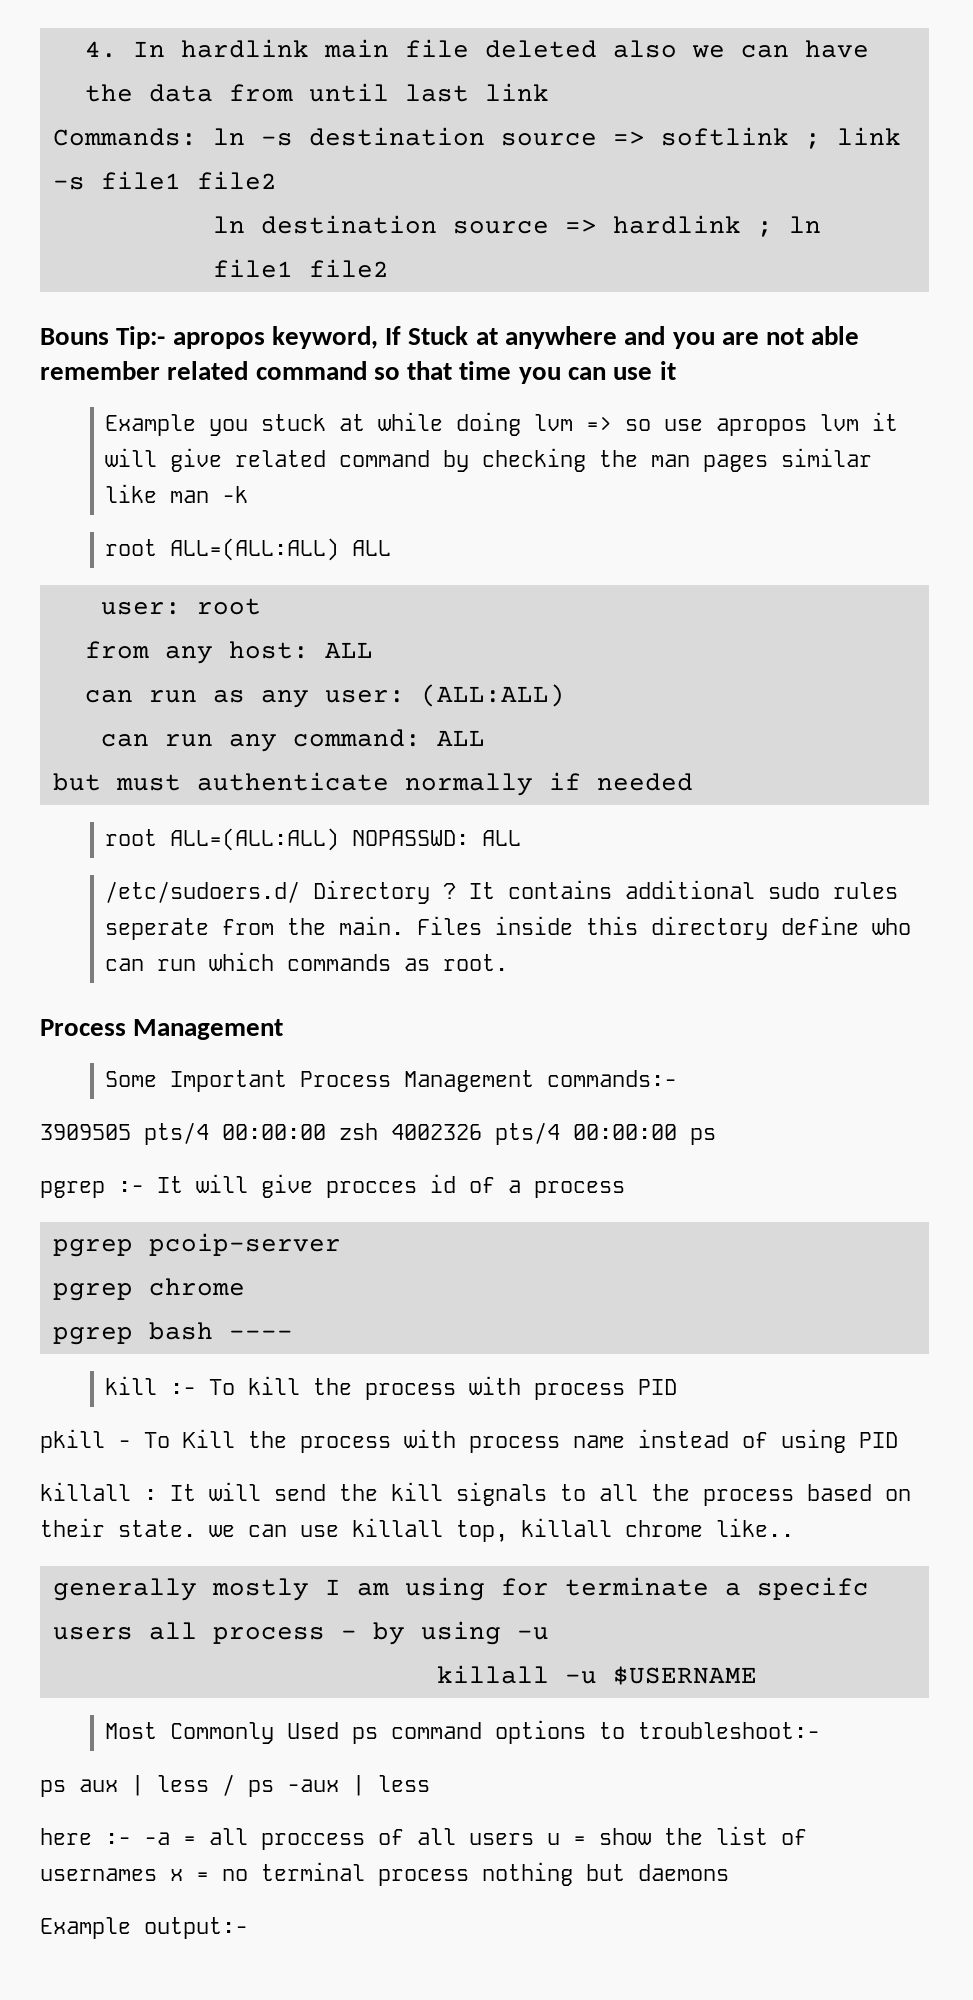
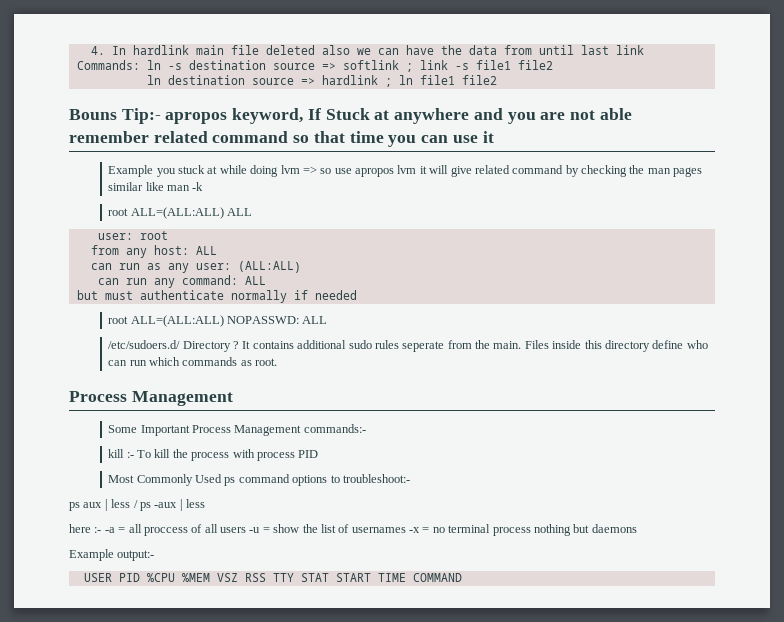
[40,1122,716,1145] [40,1174,625,1198] [52,1233,341,1257] [52,1278,245,1301] [52,1322,293,1345] // 3909505 pts/4 00:00:00 zsh 4002326 pts/4 00:00:00 ps // pgrep :- It will give procces id of a process // pgrep pcoip-server // pgrep chrome // pgrep bash ---- -> (366, 428) none
[40,1429,898,1453] [40,1482,911,1506] [40,1518,794,1542] [52,1577,869,1601] [52,1621,549,1645] [436,1665,757,1685] // pkill - To Kill the process with process name instead of using PID // killall : It will send the kill signals to all the process based on their state. we can use killall top, killall chrome like.. // generally mostly I am using for terminate a specifc users all process - by using -u // killall -u $USERNAME -> (319, 454) none
[547,1833,560,1845] u -> [249,527,261,533] -u
[170,1869,183,1881] x -> [409,527,420,533] -x
(248, 1928) none -> [83,573,462,582] // USER PID %CPU %MEM VSZ RSS TTY STAT START TIME COMMAND

